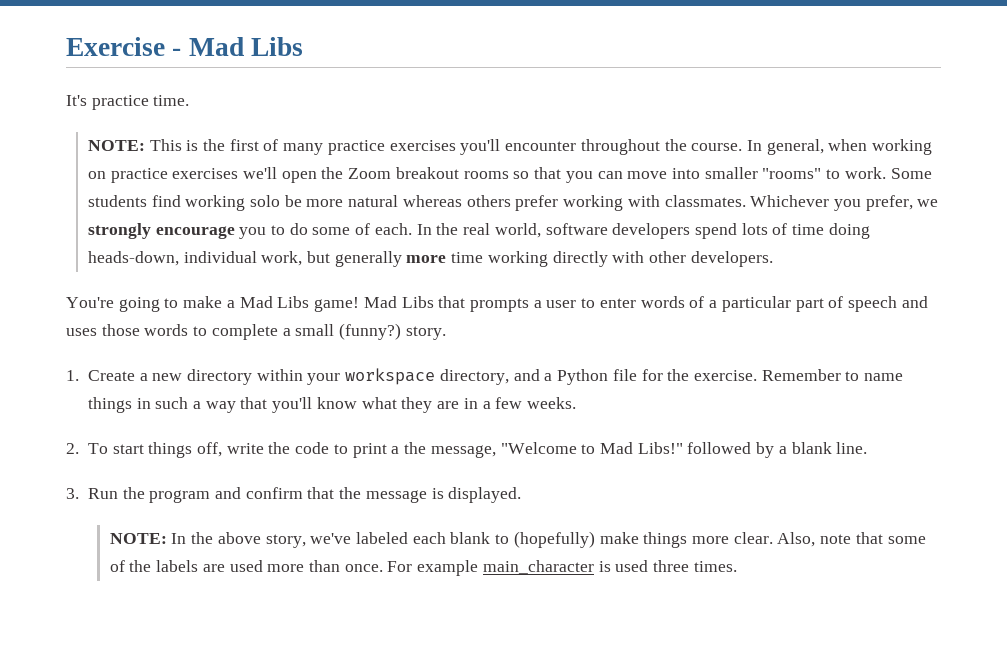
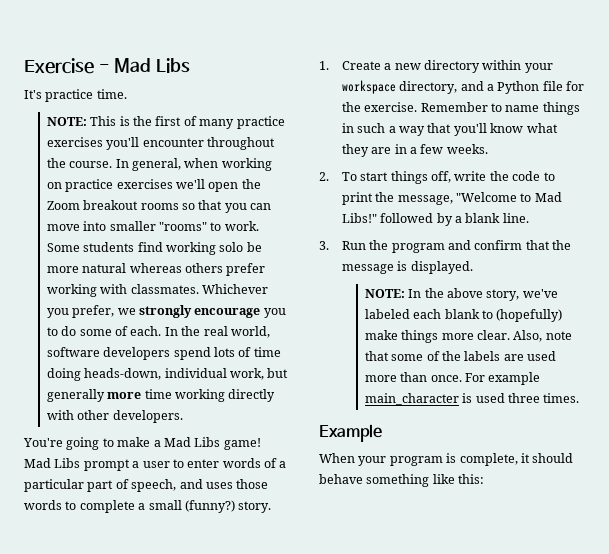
[438,296,529,312] that prompts -> [83,459,130,471] prompt
[847,296,897,312] speech -> [131,479,177,492] speech,
[391,446,400,454] a -> (373, 198) none
(737, 566) none -> [319,424,382,442] [319,453,574,466] [319,474,485,487] // Example // When your program is complete, it should behave something like this:

